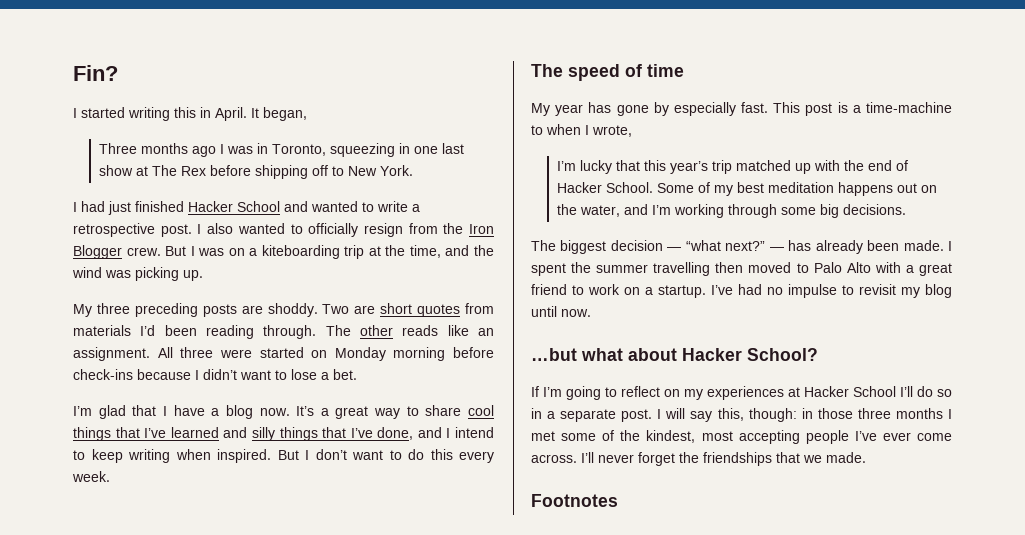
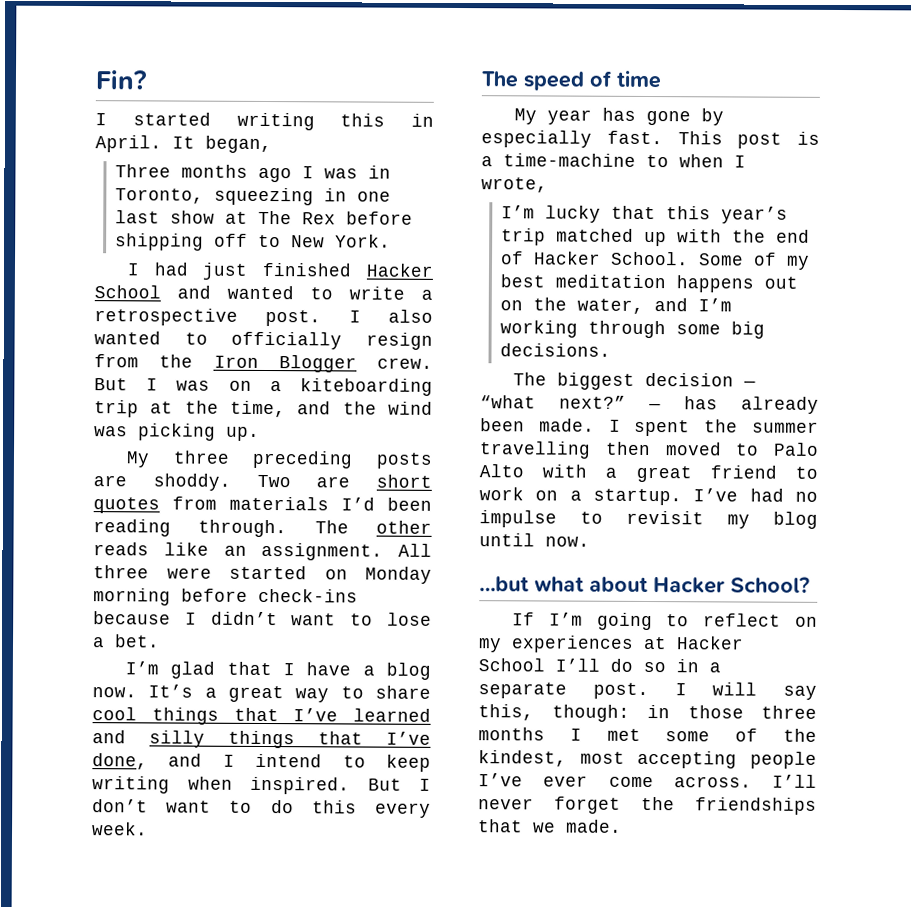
[531,494,618,507] // Footnotes -> (622, 826) none

